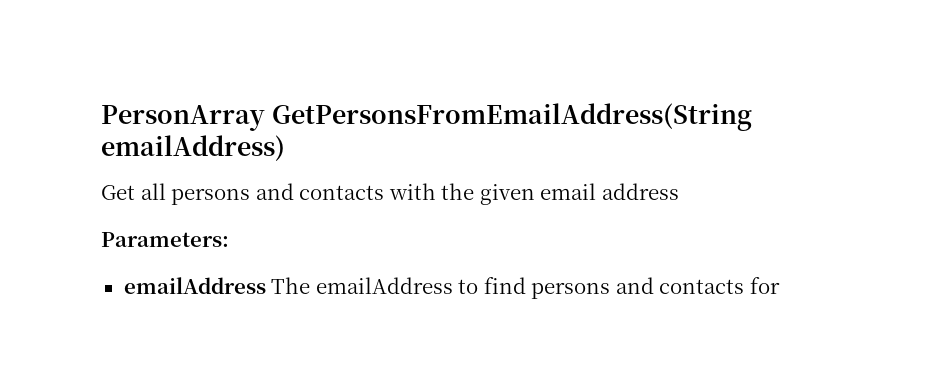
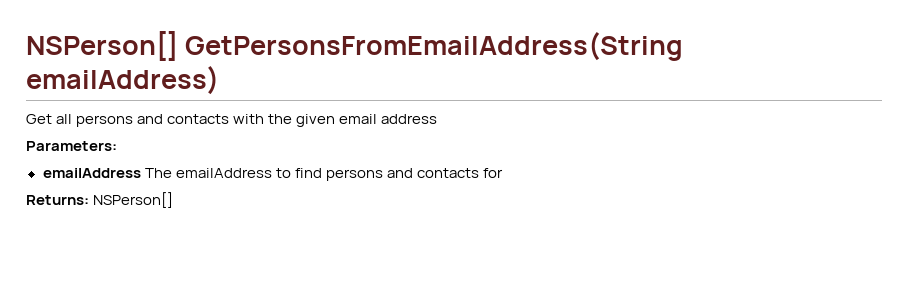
[101,105,265,131] PersonArray -> [26,31,178,61] NSPerson[]
(780, 285) none -> [26,192,174,208] // Returns: NSPerson[]

